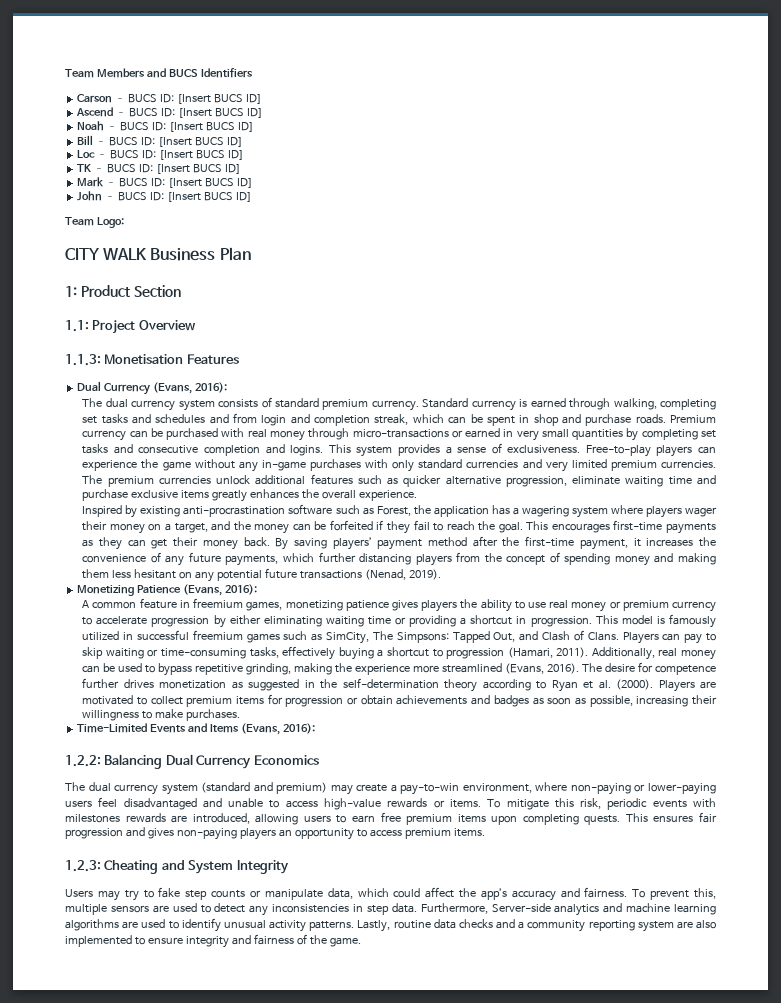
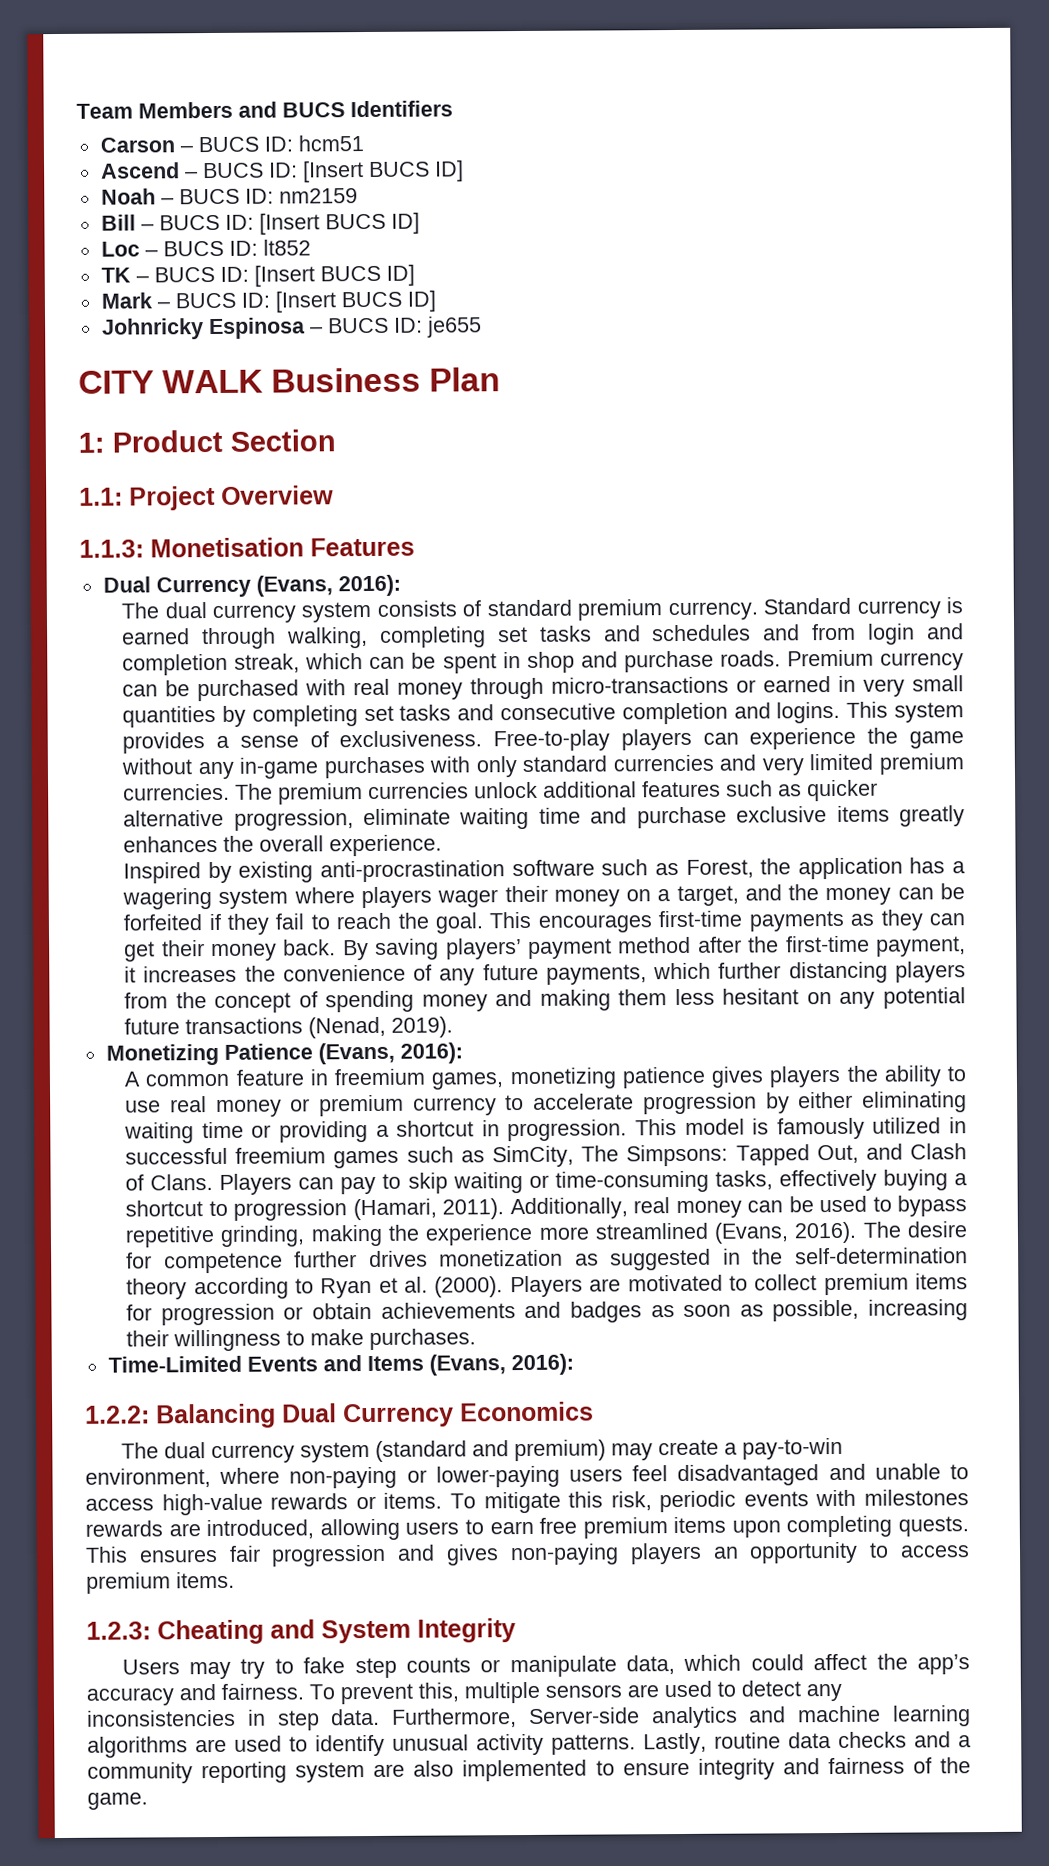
[176,94,262,104] [Insert BUCS ID] -> [297,135,364,152] hcm51
[168,122,254,132] [Insert BUCS ID] -> [278,188,358,204] nm2159
[158,150,244,160] [Insert BUCS ID] -> [262,239,311,256] lt852
[77,191,252,202] [65,217,124,228] John – BUCS ID: [Insert BUCS ID] // Team Logo: -> [101,316,482,340] Johnricky Espinosa – BUCS ID: je655

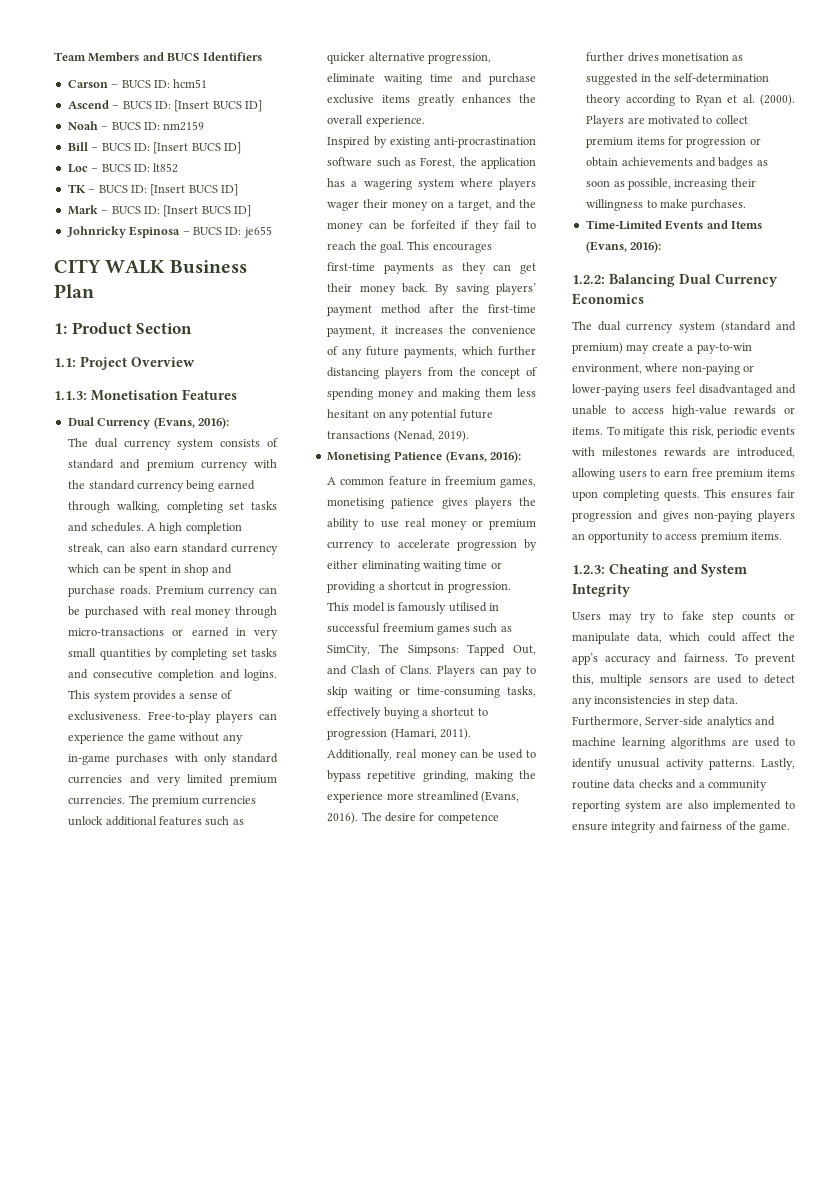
[577,597,963,621] premium currency. Standard currency is -> [120,459,277,471] [68,480,215,492] and premium currency with the standard currency being
[652,623,965,645] [122,653,301,676] schedules and from login and completion streak, -> [90,522,242,534] [68,543,278,555] schedules. A high completion streak, can also earn standard currency
[105,1043,219,1066] Monetizing -> [326,452,391,463] Monetising
[509,1067,617,1090] monetizing -> [327,498,385,509] monetising
[872,1117,942,1134] utilized -> [448,602,487,612] utilised
[439,1249,564,1267] monetization -> [661,53,729,61] monetisation

